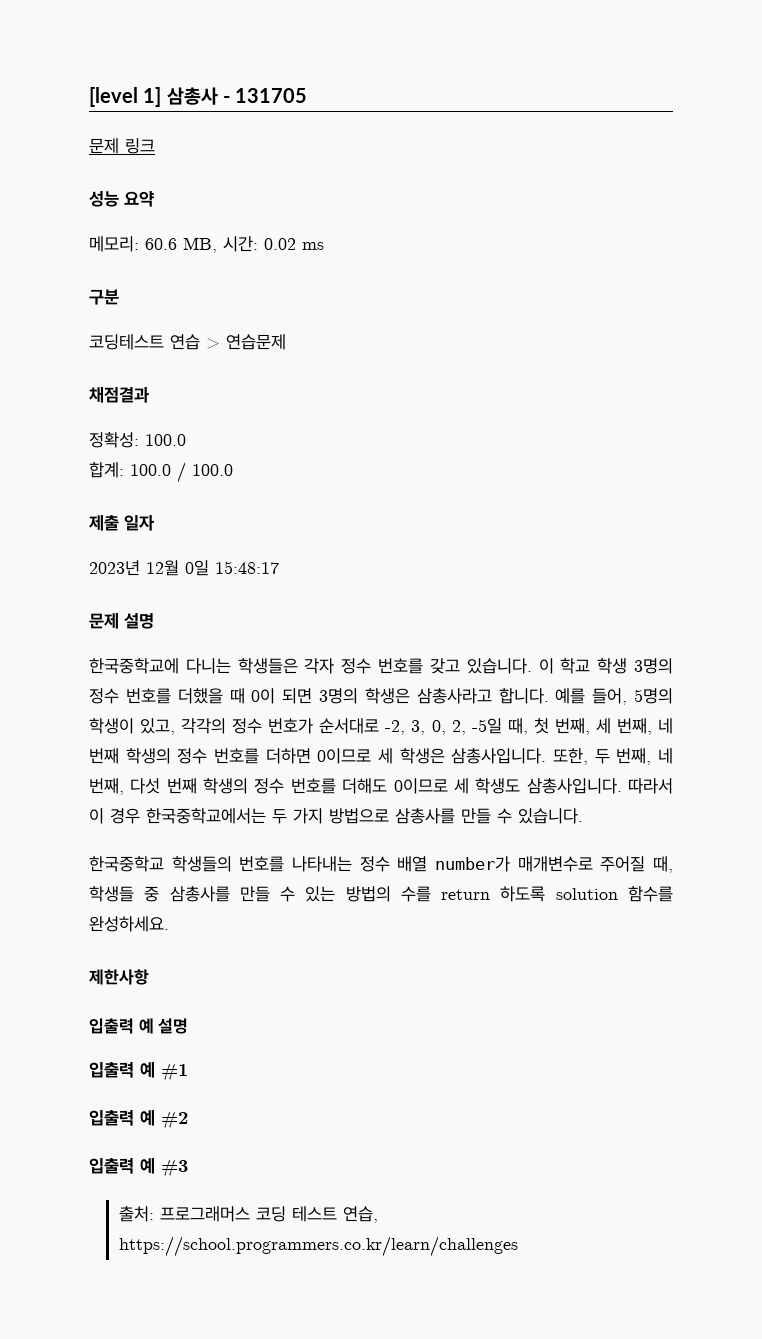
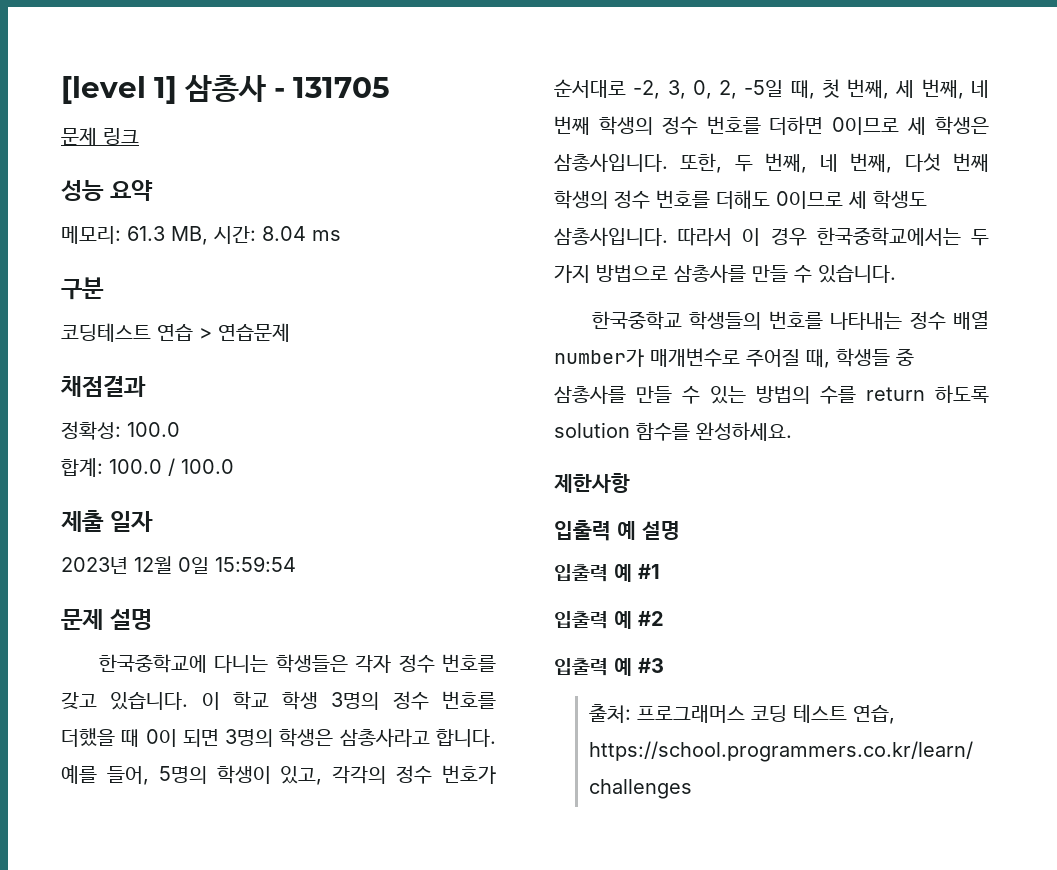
[145,238,177,250] 60.6 -> [127,226,165,241] 61.3
[264,238,296,250] 0.02 -> [262,226,306,241] 8.04
[215,561,279,574] 15:48:17 -> [215,556,296,572] 15:59:54

